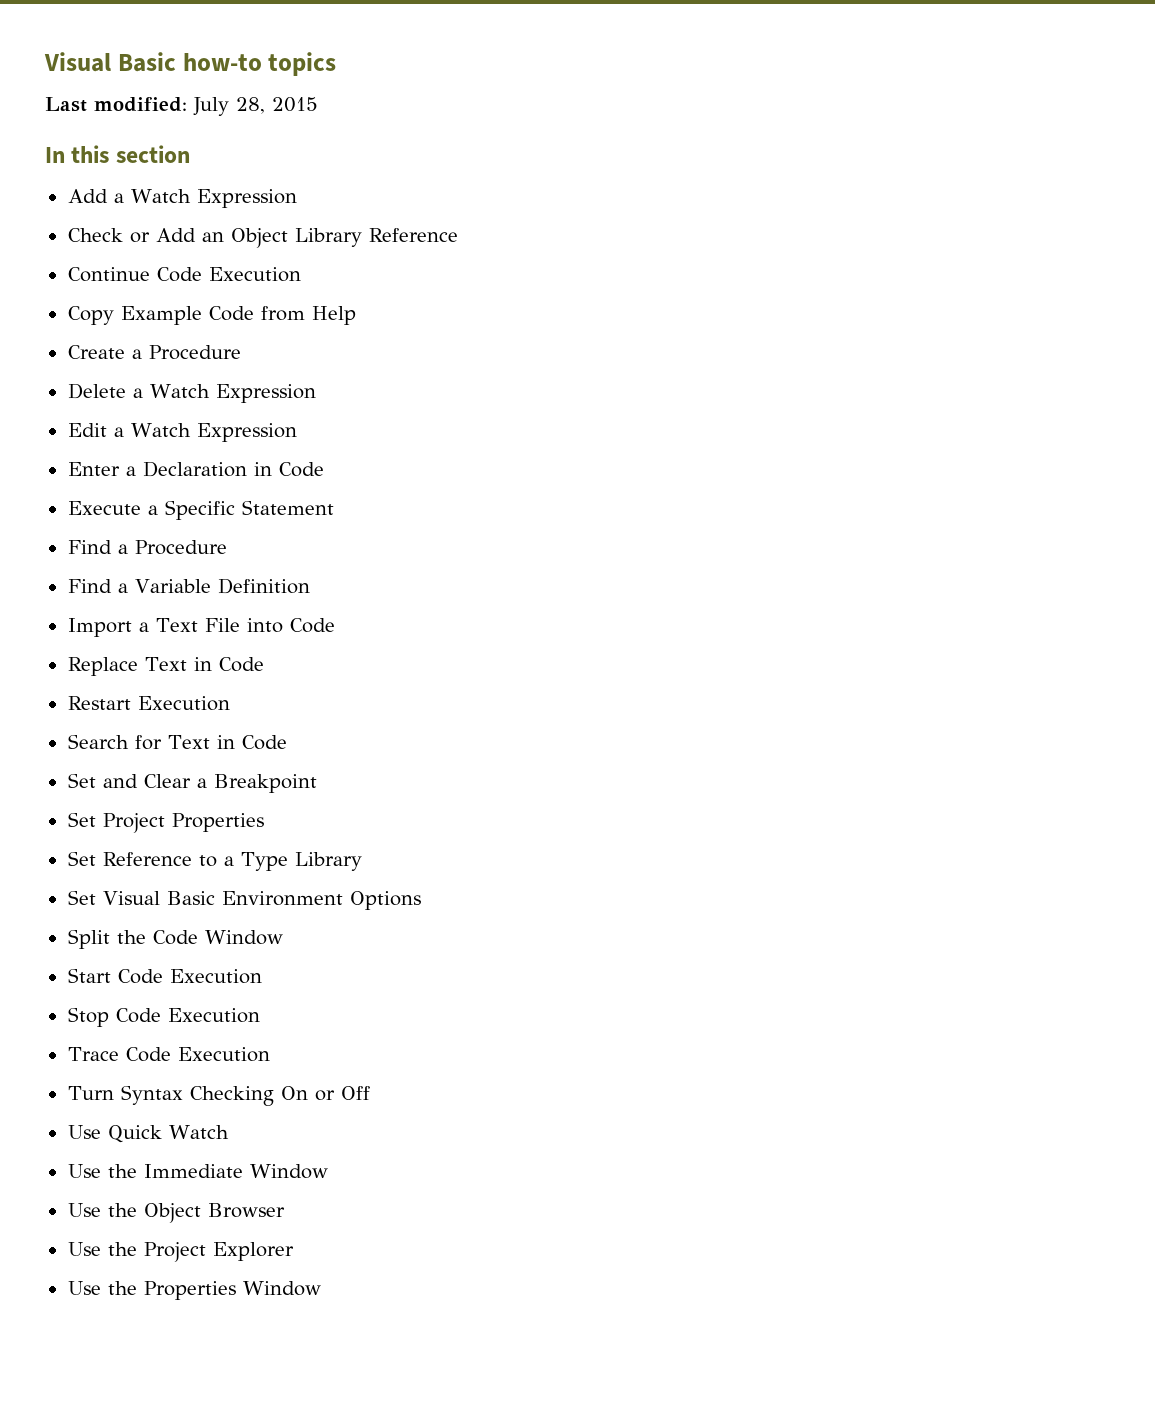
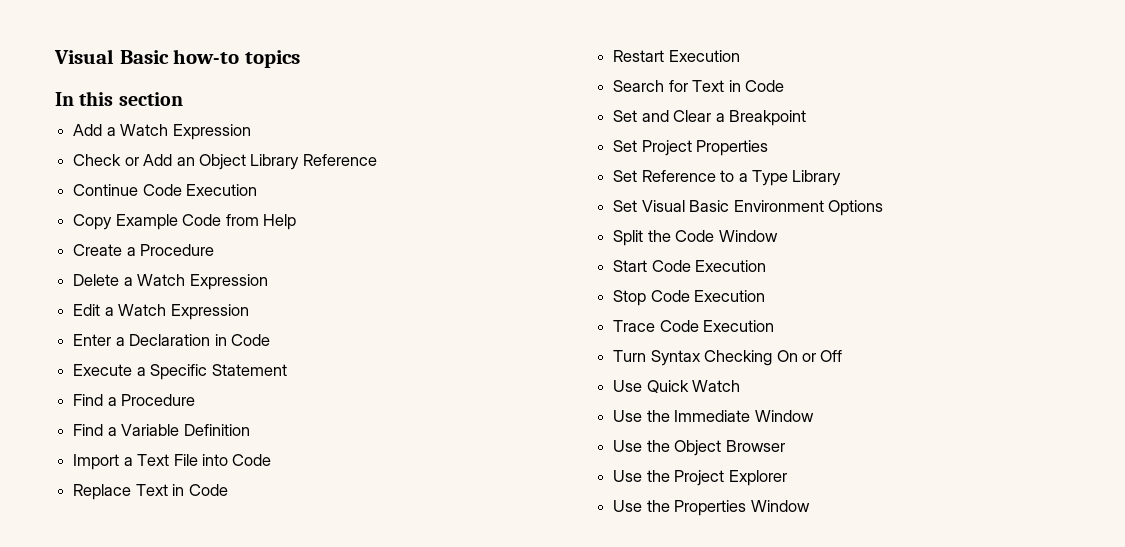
[45,97,318,116] // Last modified: July 28, 2015 -> (300, 59) none

